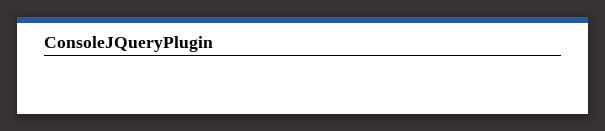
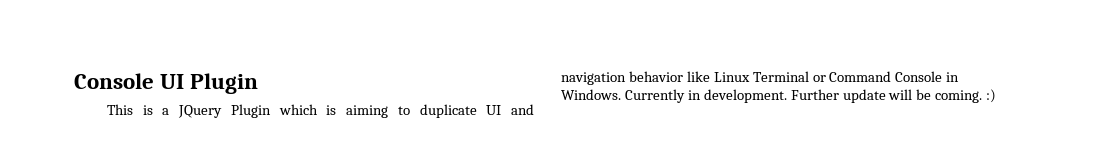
[44,36,213,52] ConsoleJQueryPlugin -> [74,73,259,94] [106,104,534,118] [561,71,960,85] [561,89,997,103] Console UI Plugin // This is a JQuery Plugin which is aiming to duplicate UI and navigation behavior like Linux Terminal or Command Console in Windows. Currently in development. Further update will be coming. :)

